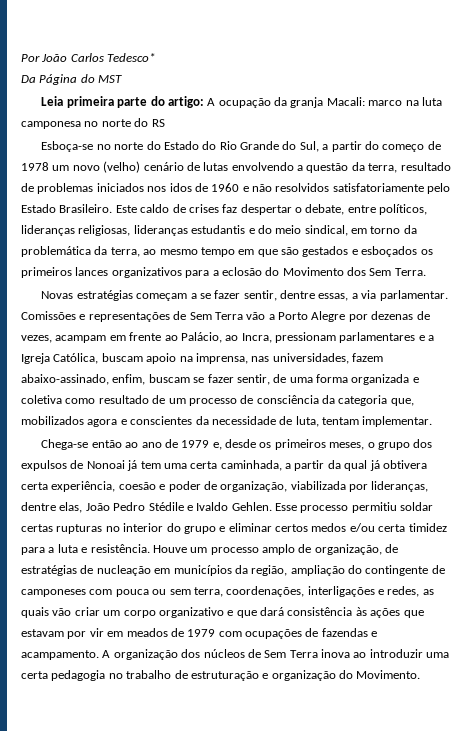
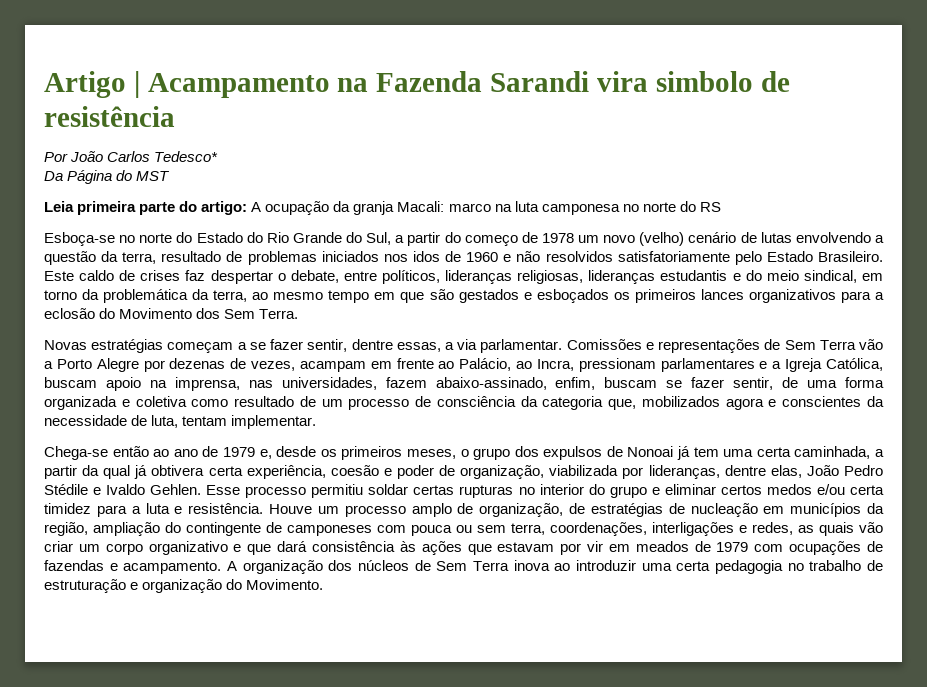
(21, 58) none -> [44,71,790,98] [44,106,175,127] Artigo | Acampamento na Fazenda Sarandi vira simbolo de resistência //

